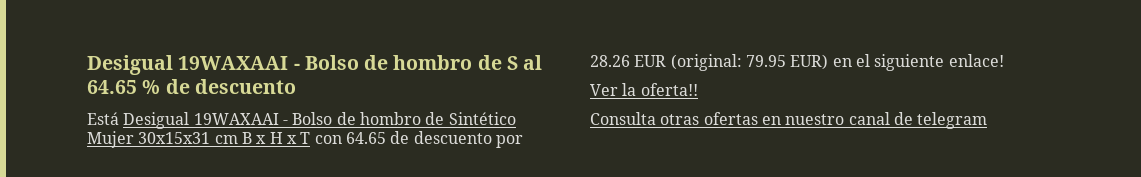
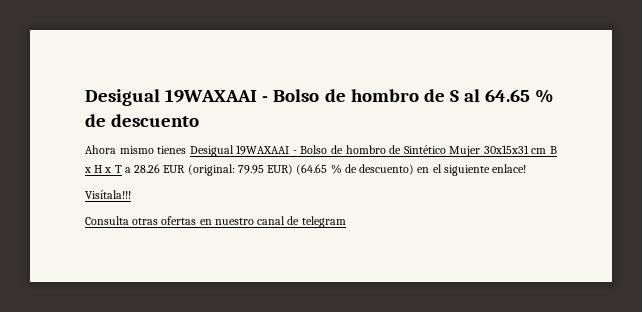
[87,112,119,125] Está -> [85,145,187,154] Ahora mismo tienes
[314,131,523,148] con 64.65 de descuento por -> [124,167,131,173] a
(829, 62) none -> [296,164,415,175] (64.65 % de descuento)
[590,83,698,96] Ver la oferta!! -> [85,190,131,199] Visítala!!!

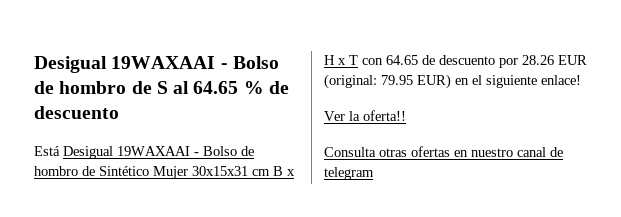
[85,145,187,154] Ahora mismo tienes -> [34,146,60,156] Está
[124,167,131,173] a -> [362,55,518,68] con 64.65 de descuento por
[296,164,415,175] (64.65 % de descuento) -> (451, 81) none
[85,190,131,199] Visítala!!! -> [324,110,406,121] Ver la oferta!!

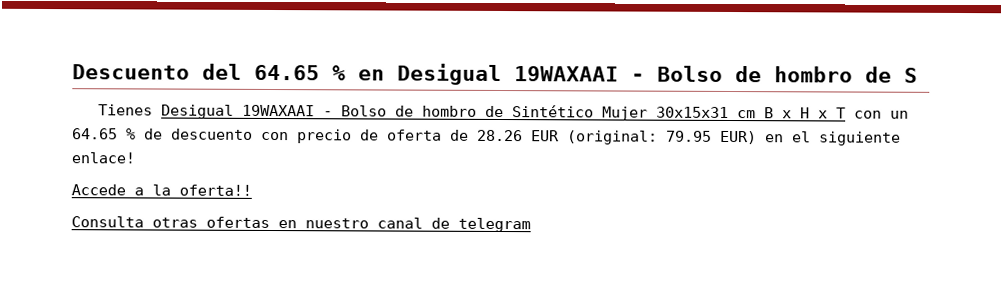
(34, 64) none -> [72,63,385,81] Descuento del 64.65 % en
[173,81,289,94] [34,106,119,119] [34,146,60,156] al 64.65 % de descuento // Está -> [98,104,154,116] // Tienes
[386,55,518,68] 64.65 de descuento por -> [890,110,910,119] [72,128,469,144] un 64.65 % de descuento con precio de oferta de
[324,111,345,121] Ver -> [71,184,144,196] Accede a

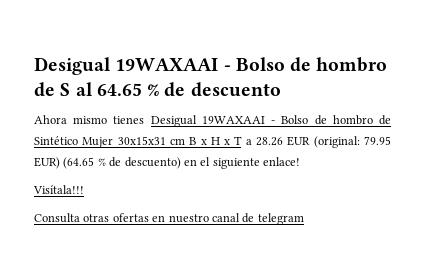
[72,63,385,81] Descuento del 64.65 % en -> (34, 66) none
[98,104,154,116] // Tienes -> [75,82,281,97] [34,115,145,124] al 64.65 % de descuento // Ahora mismo tienes
[854,110,910,119] [72,128,469,144] con un 64.65 % de descuento con precio de oferta de -> [245,139,252,145] a
(757, 137) none -> [63,157,181,169] (64.65 % de descuento)
[71,184,252,196] Accede a la oferta!! -> [33,185,84,194] Visítala!!!

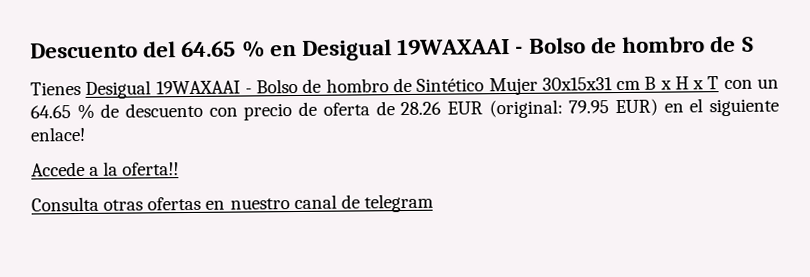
(34, 66) none -> [30,40,297,59] Descuento del 64.65 % en
[75,82,281,97] [34,115,145,124] al 64.65 % de descuento // Ahora mismo tienes -> [30,81,81,96] // Tienes
[245,139,252,145] a -> [723,78,780,90] [30,101,395,121] con un 64.65 % de descuento con precio de oferta de
[63,157,181,169] (64.65 % de descuento) -> (658, 107) none
[33,185,84,194] Visítala!!! -> [31,161,180,177] Accede a la oferta!!

